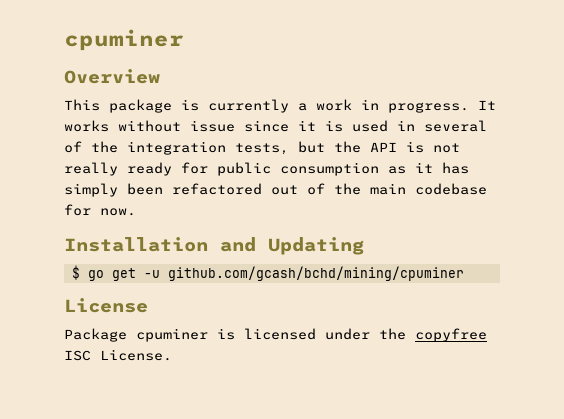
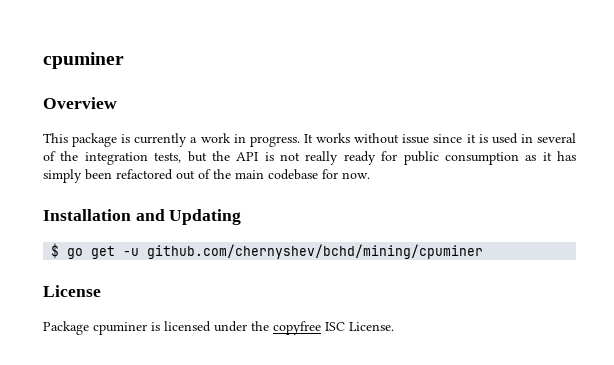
[167,266,464,281] github.com/gcash/bchd/mining/cpuminer -> [147,244,484,259] github.com/chernyshev/bchd/mining/cpuminer

